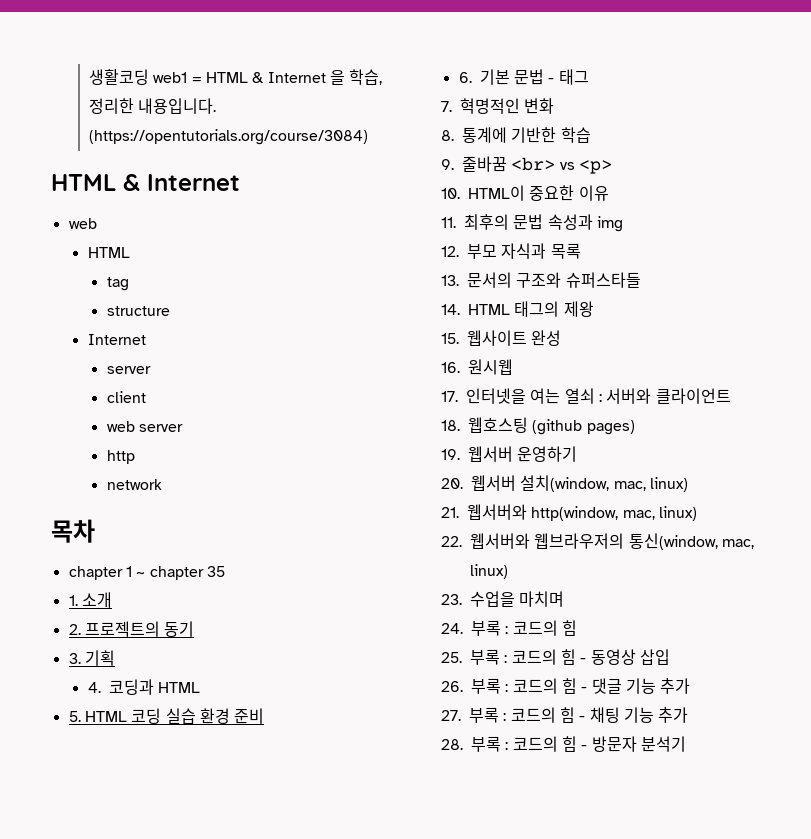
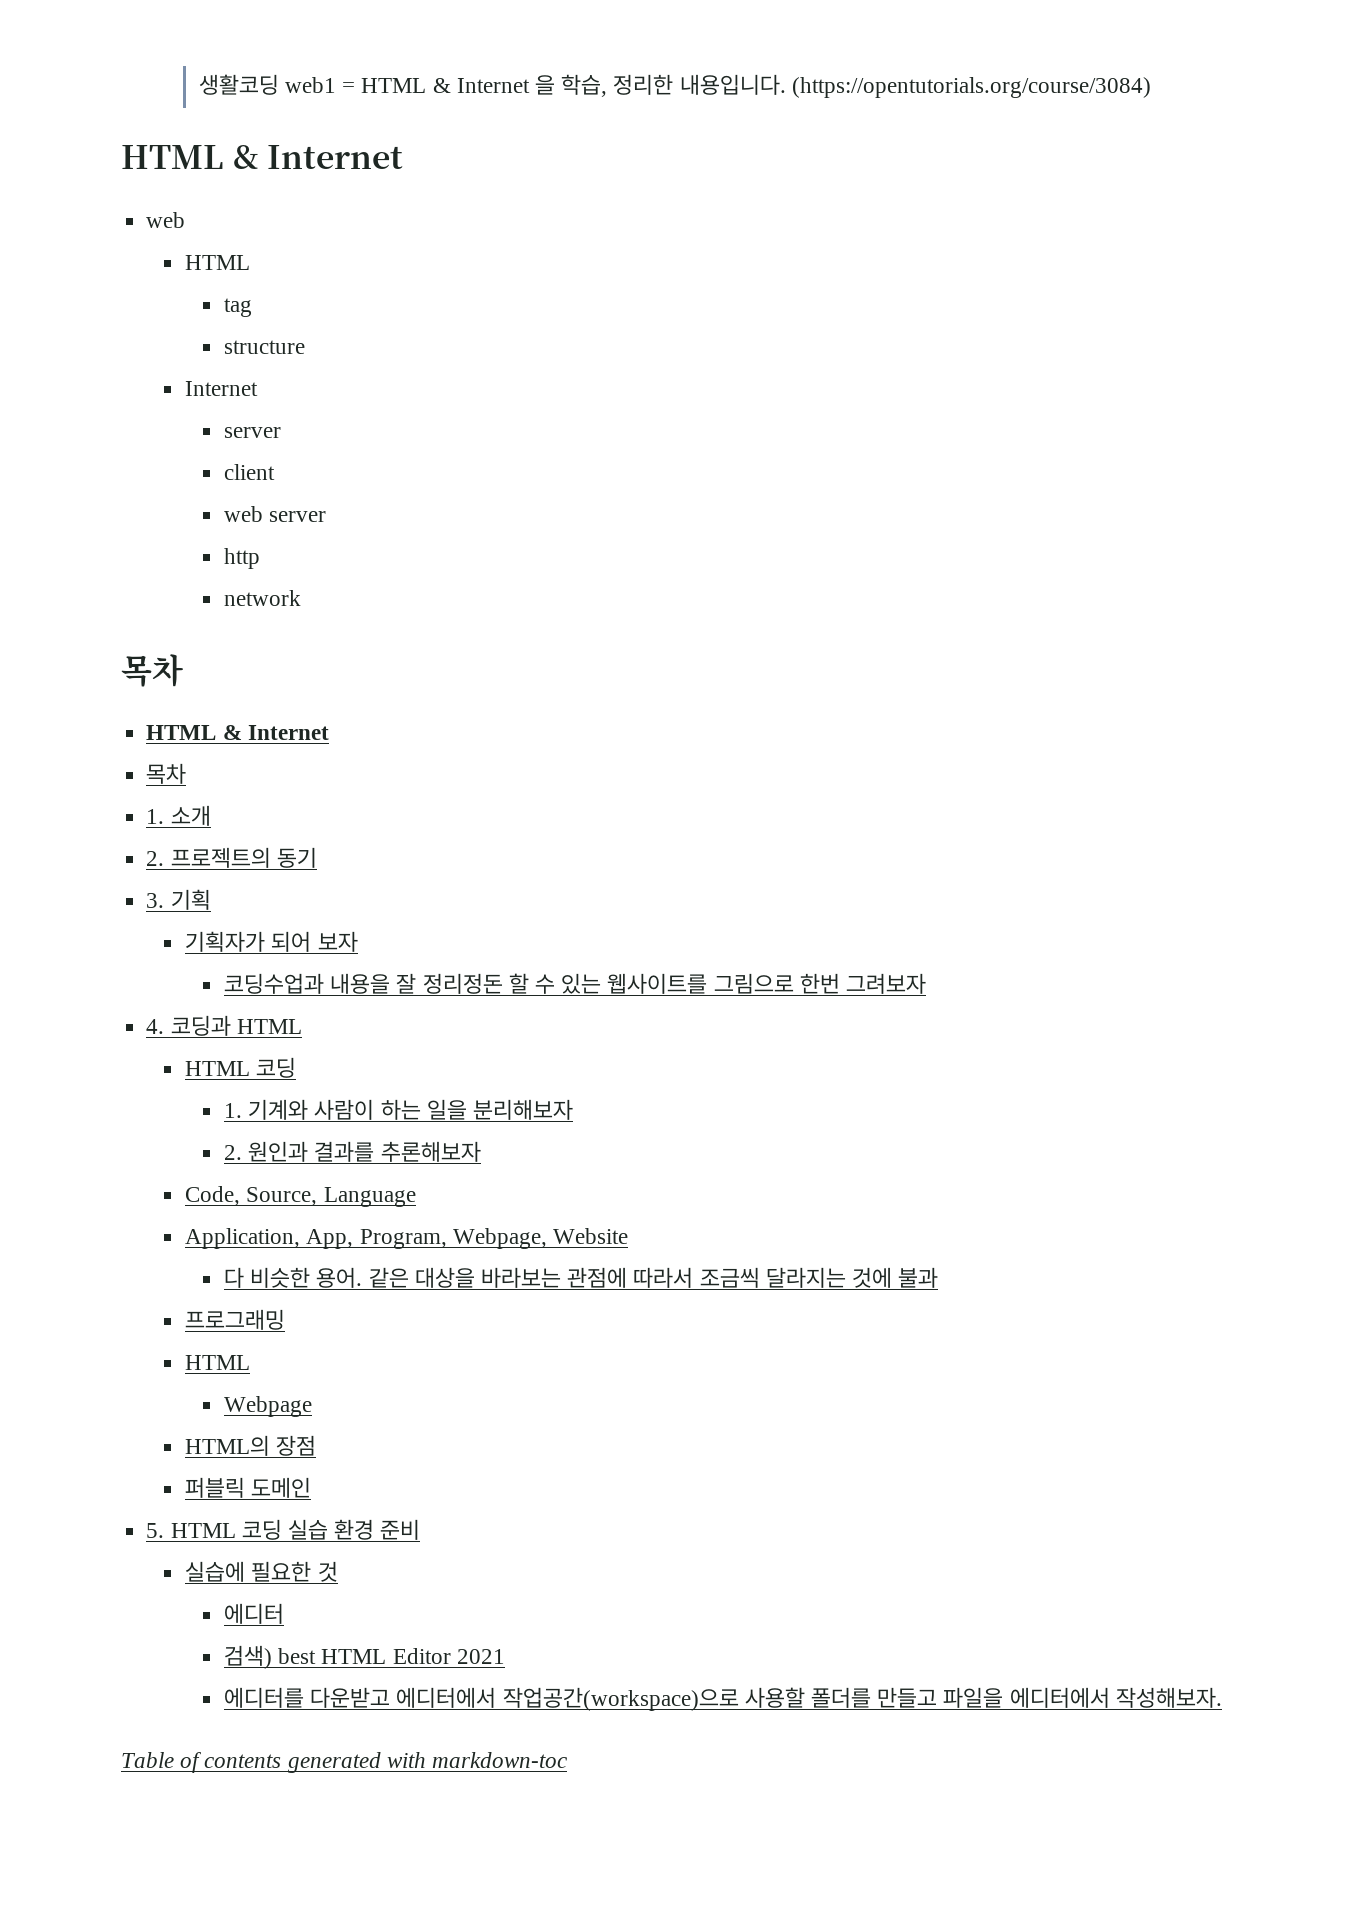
[68,566,225,580] chapter 1 ~ chapter 35 -> [146,725,329,740] [146,763,187,784] HTML & Internet // 목차
[87,679,200,695] 4. 코딩과 HTML -> [185,931,358,952] [223,973,927,994] [146,1015,302,1036] [185,1057,297,1078] [223,1099,574,1120] [223,1141,481,1162] [185,1186,416,1207] [185,1228,628,1249] [223,1267,939,1288] [185,1309,286,1330] [185,1355,251,1370] [223,1396,312,1417] [185,1435,317,1456] [185,1477,312,1498] 기획자가 되어 보자 // 코딩수업과 내용을 잘 정리정돈 할 수 있는 웹사이트를 그림으로 한번 그려보자 // 4. 코딩과 HTML // HTML 코딩 // 1. 기계와 사람이 하는 일을 분리해보자 // 2. 원인과 결과를 추론해보자 // Code, Source, Language // Application, App, Program, Webpage, Website // 다 비슷한 용어. 같은 대상을 바라보는 관점에 따라서 조금씩 달라지는 것에 불과 // 프로그래밍 // HTML // Webpage // HTML의 장점 // 퍼블릭 도메인
[458,69,589,85] [441,98,555,114] [441,127,591,143] [441,156,612,174] [441,185,609,201] [441,214,623,232] [441,243,581,259] [441,272,641,288] [441,301,594,317] [441,330,562,346] [441,359,514,375] [441,388,731,404] [441,417,635,435] [441,446,578,462] [441,475,688,492] [441,504,697,521] [441,533,754,550] [470,564,509,579] [441,591,565,607] [441,620,577,636] [441,649,670,665] [441,678,691,694] [441,707,689,723] [441,736,686,752] 6. 기본 문법 - 태그 // 7. 혁명적인 변화 // 8. 통계에 기반한 학습 // 9. 줄바꿈 <br> vs <p> // 10. HTML이 중요한 이유 // 11. 최후의 문법 속성과 img // 12. 부모 자식과 목록 // 13. 문서의 구조와 슈퍼스타들 // 14. HTML 태그의 제왕 // 15. 웹사이트 완성 // 16. 원시웹 // 17. 인터넷을 여는 열쇠 : 서버와 클라이언트 // 18. 웹호스팅 (github pages) // 19. 웹서버 운영하기 // 20. 웹서버 설치(window, mac, linux) // 21. 웹서버와 http(window, mac, linux) // 22. 웹서버와 웹브라우저의 통신(window, mac, linux) // 23. 수업을 마치며 // 24. 부록 : 코드의 힘 // 25. 부록 : 코드의 힘 - 동영상 삽입 // 26. 부록 : 코드의 힘 - 댓글 기능 추가 // 27. 부록 : 코드의 힘 - 채팅 기능 추가 // 28. 부록 : 코드의 힘 - 방문자 분석기 -> [185,1561,338,1582] [223,1603,284,1624] [223,1645,505,1669] [223,1687,1222,1711] [121,1752,568,1773] 실습에 필요한 것 // 에디터 // 검색) best HTML Editor 2021 // 에디터를 다운받고 에디터에서 작업공간(workspace)으로 사용할 폴더를 만들고 파일을 에디터에서 작성해보자. // Table of contents generated with markdown-toc

